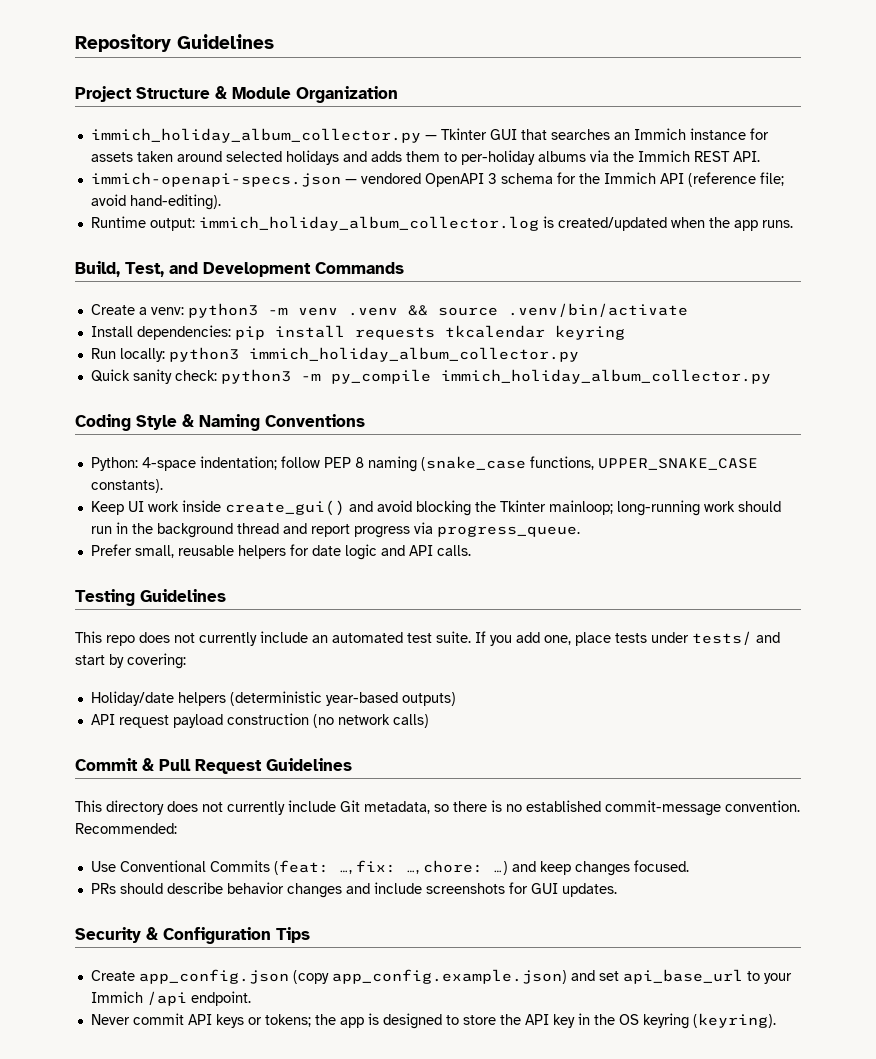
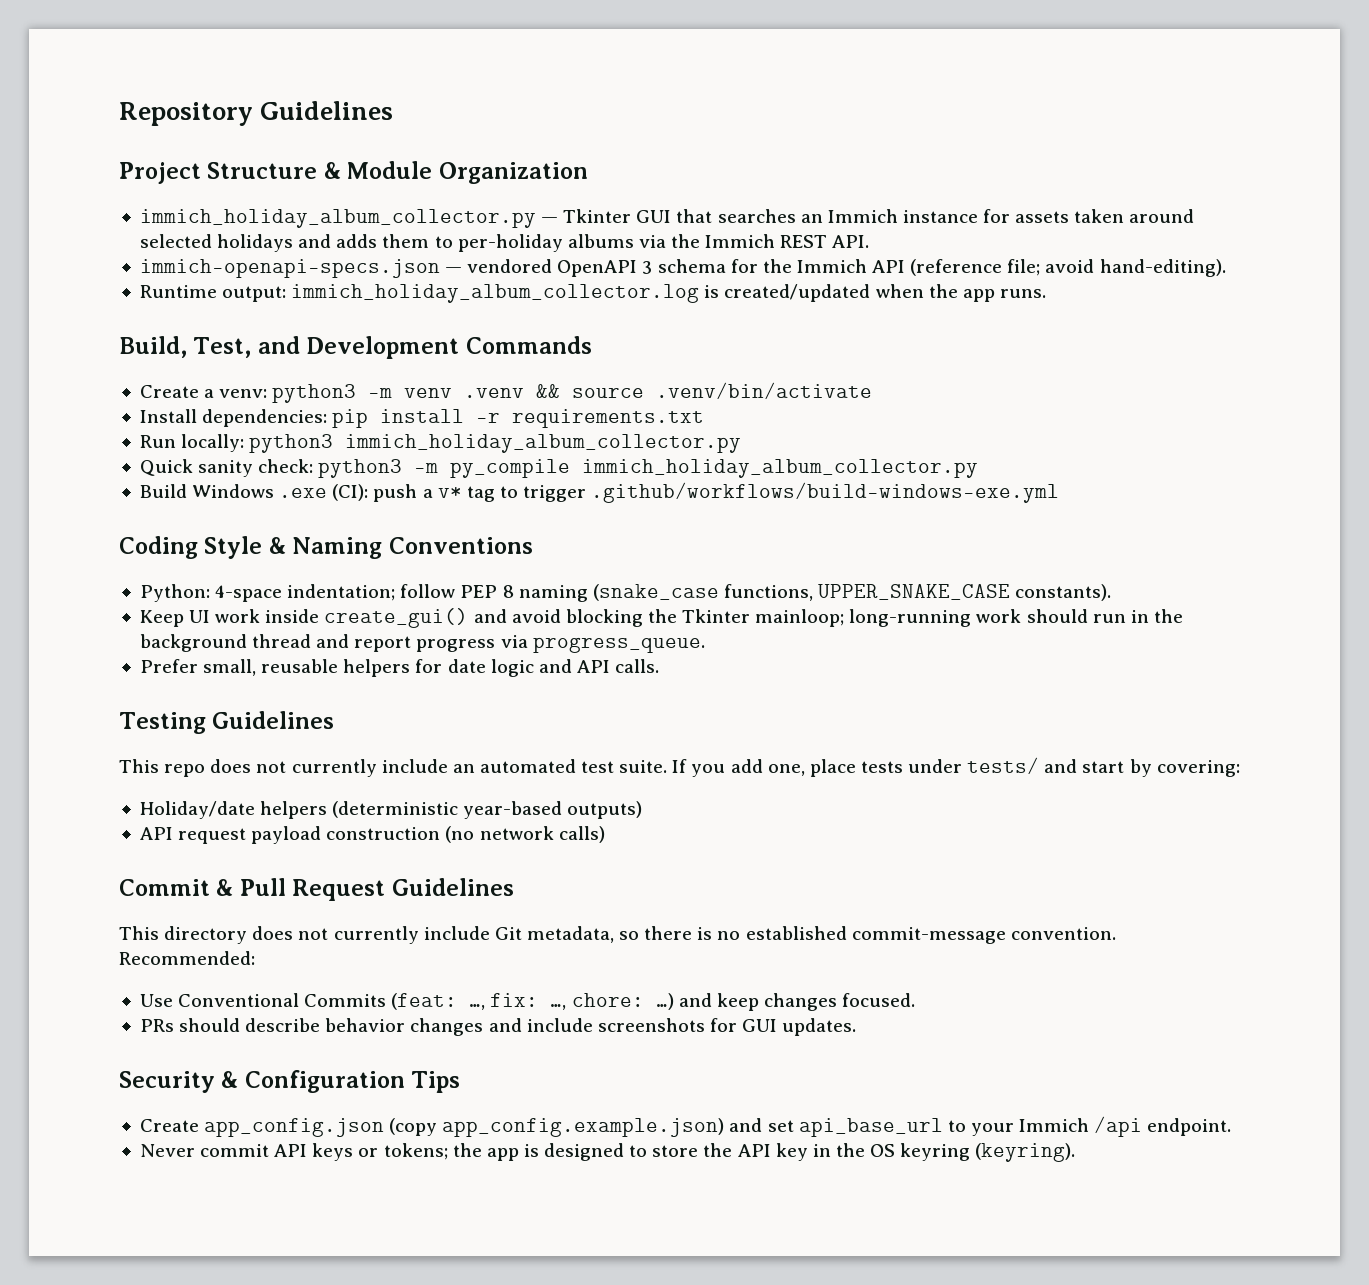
[354,325,625,340] requests tkcalendar keyring -> [476,409,705,428] -r requirements.txt
(771, 376) none -> [139,482,1060,503] // Build Windows .exe (CI): push a v* tag to trigger .github/workflows/build-windows-exe.yml

